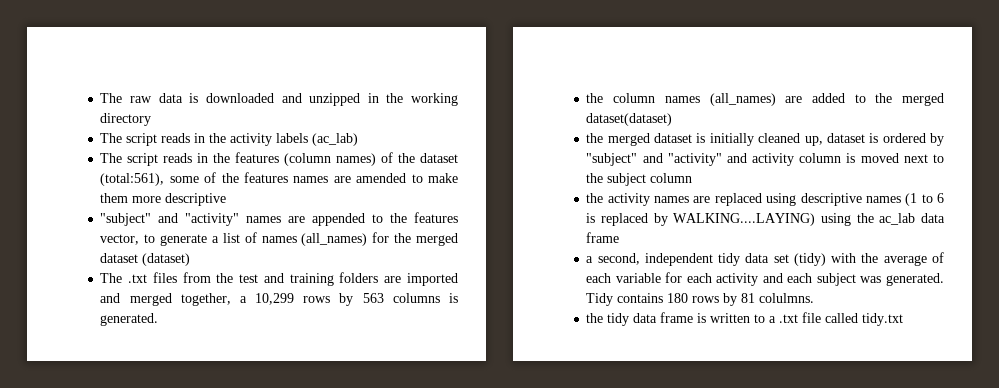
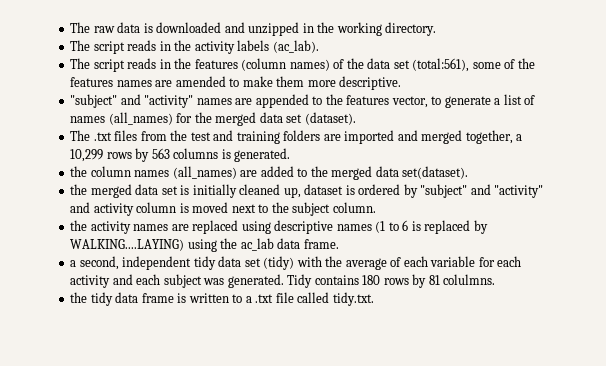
[100,113,152,126] directory -> [385,22,437,36] directory.
[312,133,359,146] (ac_lab) -> [272,40,319,53] (ac_lab).
[420,153,458,163] dataset -> [367,58,410,69] data set
[165,193,227,206] descriptive -> [339,76,402,90] descriptive.
[100,253,191,266] dataset (dataset) -> [259,112,356,125] data set (dataset).
[586,113,673,126] [586,133,693,146] dataset(dataset) // the merged dataset -> [375,166,469,179] [70,184,178,198] data set(dataset). // the merged data set
[650,173,693,183] column -> [332,202,376,213] column.
[586,232,620,243] frame -> [303,239,339,249] frame.
[862,313,904,326] tidy.txt -> [332,292,374,306] tidy.txt.

